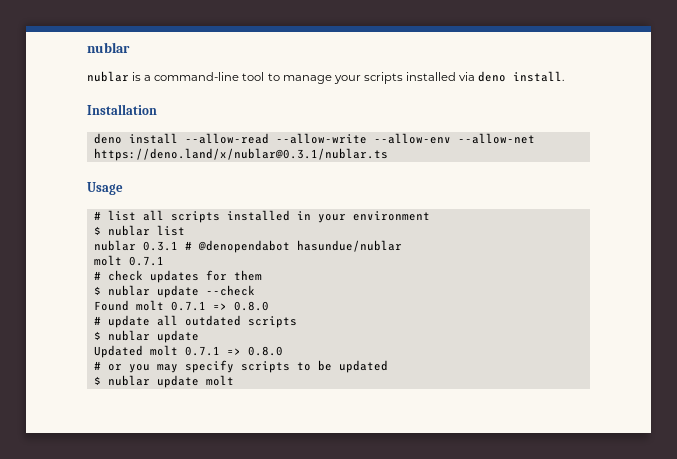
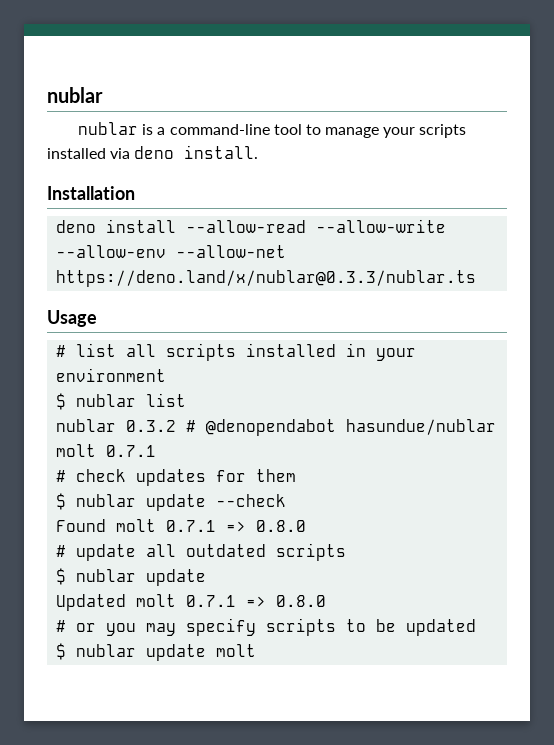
[93,148,388,161] https://deno.land/x/nublar@0.3.1/nublar.ts -> [56,270,477,287] https://deno.land/x/nublar@0.3.3/nublar.ts
[142,241,178,251] 0.3.1 -> [126,420,177,432] 0.3.2

